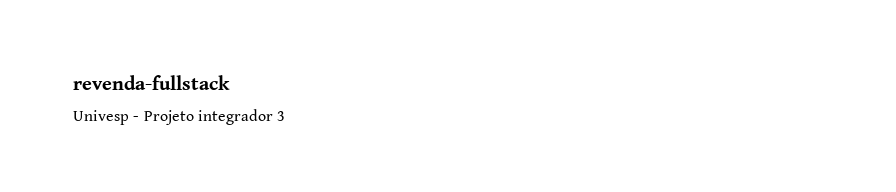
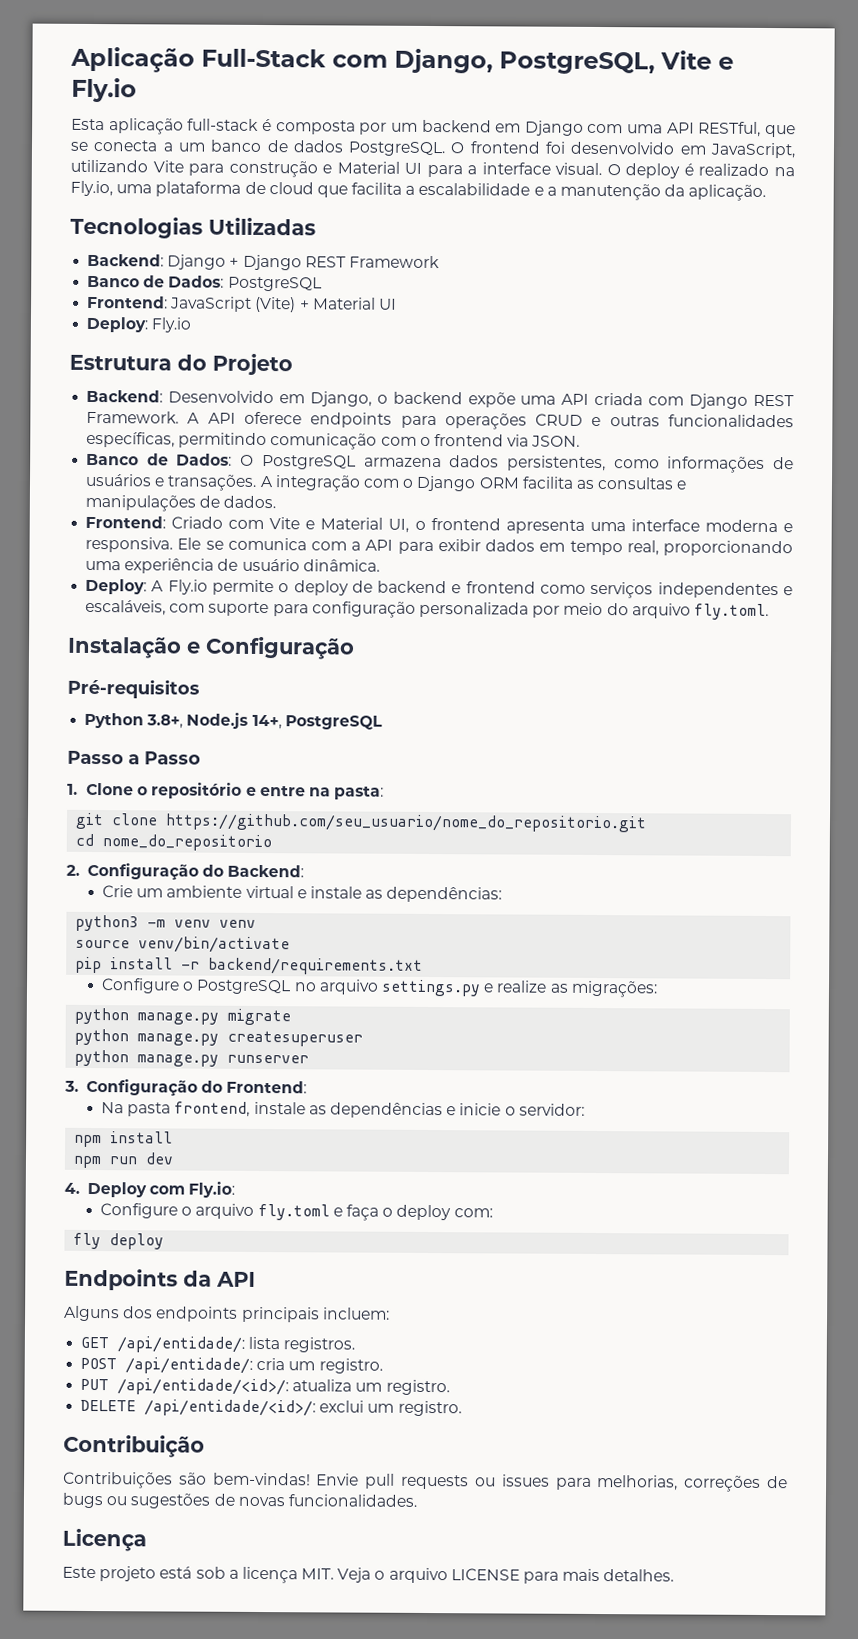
[73,75,230,90] [73,109,286,125] revenda-fullstack // Univesp - Projeto integrador 3 -> [70,46,734,75] [71,77,137,103] [71,118,796,138] [70,139,796,159] [70,159,795,179] [70,180,767,201] [70,216,316,239] [87,253,440,271] [87,275,322,292] [87,295,397,313] [86,316,192,333] [69,353,293,376] [86,389,795,409] [86,410,794,430] [86,431,581,450] [86,453,795,473] [85,473,688,492] [85,494,277,512] [85,515,793,534] [85,536,793,557] [85,558,380,574] [85,578,794,599] [85,599,769,621] [67,635,355,660] [67,678,200,699] [84,712,383,730] [67,750,201,765] [67,782,385,800] [75,812,648,833] [75,833,273,852] [66,862,305,881] [102,885,503,903] [75,914,257,932] [75,936,291,954] [75,956,424,975] [101,978,658,998] [74,1007,292,1026] [74,1028,364,1047] [74,1049,310,1067] [64,1078,308,1097] [101,1101,585,1119] [74,1131,174,1148] [73,1152,175,1169] [64,1181,236,1198] [100,1203,493,1221] [73,1232,165,1250] [64,1268,256,1291] [64,1305,390,1323] [80,1336,356,1353] [80,1357,383,1374] [80,1378,450,1396] [80,1399,462,1417] [63,1434,205,1458] [63,1471,788,1492] [62,1492,417,1509] [62,1528,147,1552] [62,1566,675,1584] Aplicação Full-Stack com Django, PostgreSQL, Vite e Fly.io // Esta aplicação full-stack é composta por um backend em Django com uma API RESTful, que se conecta a um banco de dados PostgreSQL. O frontend foi desenvolvido em JavaScript, utilizando Vite para construção e Material UI para a interface visual. O deploy é realizado na Fly.io, uma plataforma de cloud que facilita a escalabilidade e a manutenção da aplicação. // Tecnologias Utilizadas // Backend: Django + Django REST Framework // Banco de Dados: PostgreSQL // Frontend: JavaScript (Vite) + Material UI // Deploy: Fly.io // Estrutura do Projeto // Backend: Desenvolvido em Django, o backend expõe uma API criada com Django REST Framework. A API oferece endpoints para operações CRUD e outras funcionalidades específicas, permitindo comunicação com o frontend via JSON. // Banco de Dados: O PostgreSQL armazena dados persistentes, como informações de usuários e transações. A integração com o Django ORM facilita as consultas e manipulações de dados. // Frontend: Criado com Vite e Material UI, o frontend apresenta uma interface moderna e responsiva. Ele se comunica com a API para exibir dados em tempo real, proporcionando uma experiência de usuário dinâmica. // Deploy: A Fly.io permite o deploy de backend e frontend como serviços independentes e escaláveis, com suporte para configuração personalizada por meio do arquivo fly.toml. // Instalação e Configuração // Pré-requisitos // Python 3.8+, Node.js 14+, PostgreSQL // Passo a Passo // 1. Clone o repositório e entre na pasta: // git clone https://github.com/seu_usuario/nome_do_repositorio.git // cd nome_do_repositorio // 2. Configuração do Backend: // Crie um ambiente virtual e instale as dependências: // python3 -m venv venv // source venv/bin/activate // pip install -r backend/requirements.txt // Configure o PostgreSQL no arquivo settings.py e realize as migrações: // python manage.py migrate // python manage.py createsuperuser // python manage.py runserver // 3. Configuração do Frontend: // Na pasta frontend, instale as dependências e inicie o servidor: // npm install // npm run dev // 4. Deploy com Fly.io: // Configure o arquivo fly.toml e faça o deploy com: // fly deploy // Endpoints da API // Alguns dos endpoints principais incluem: // GET /api/entidade/: lista registros. // POST /api/entidade/: cria um registro. // PUT /api/entidade/<id>/: atualiza um registro. // DELETE /api/entidade/<id>/: exclui um registro. // Contribuição // Contribuições são bem-vindas! Envie pull requests ou issues para melhorias, correções de bugs ou sugestões de novas funcionalidades. // Licença // Este projeto está sob a licença MIT. Veja o arquivo LICENSE para mais detalhes.

